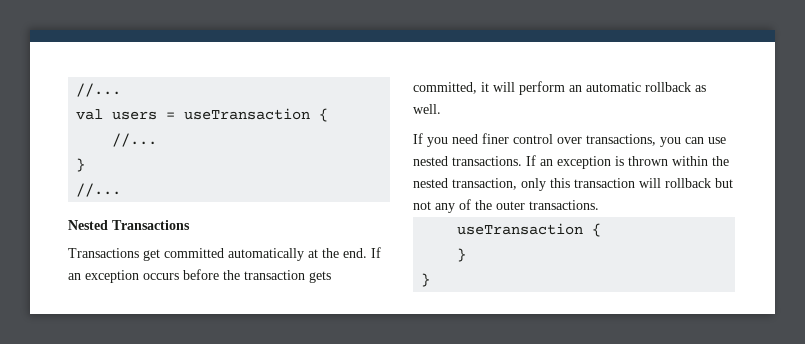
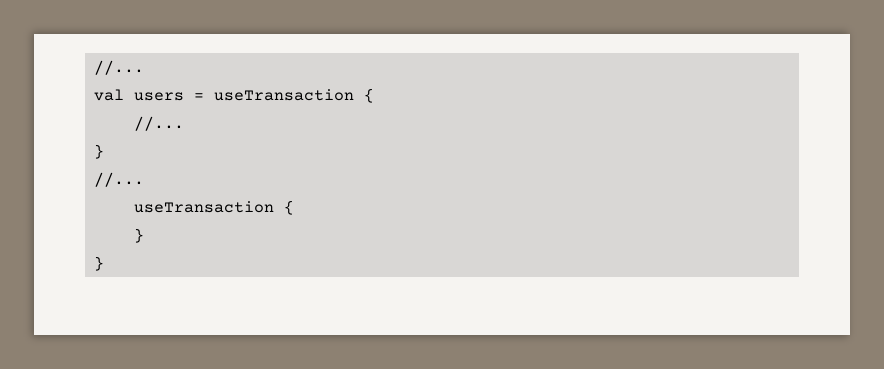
[68,220,190,230] [68,247,381,261] [68,269,331,283] [413,81,706,95] [413,104,441,114] [413,133,726,147] [413,155,729,169] [413,178,733,191] [413,199,599,213] // Nested Transactions // Transactions get committed automatically at the end. If an exception occurs before the transaction gets committed, it will perform an automatic rollback as well. // If you need finer control over transactions, you can use nested transactions. If an exception is thrown within the nested transaction, only this transaction will rollback but not any of the outer transactions. -> (144, 179) none

